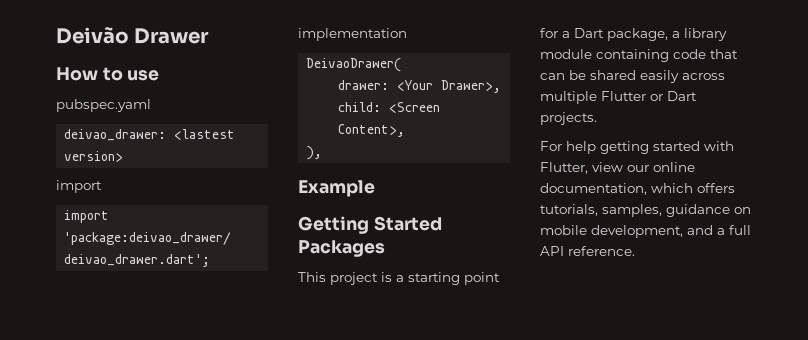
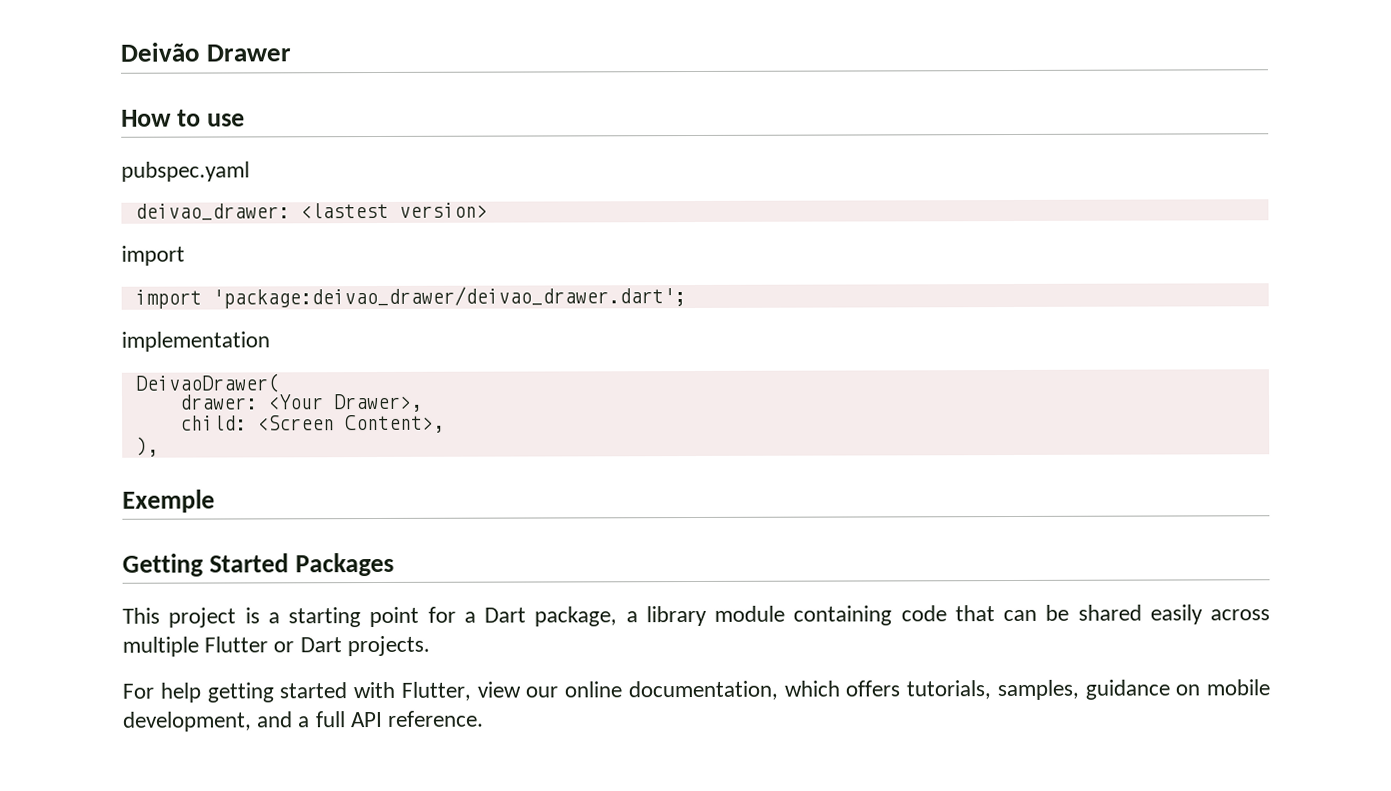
[298,180,375,197] Example -> [122,489,215,513] Exemple

